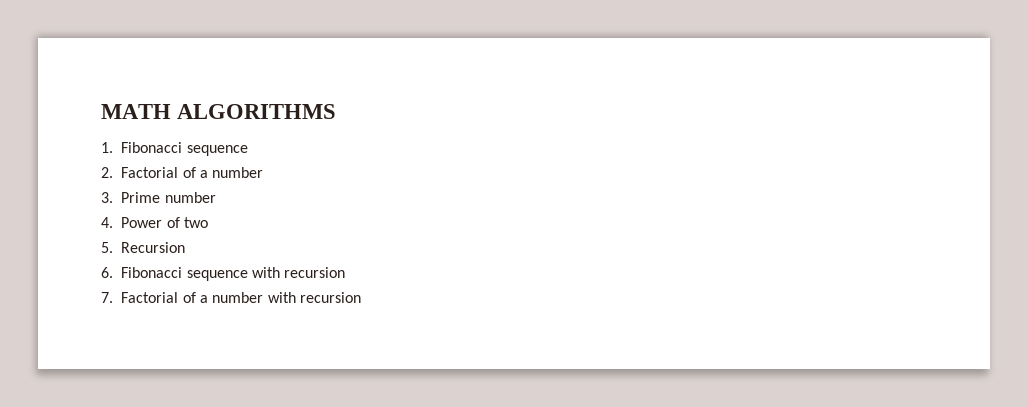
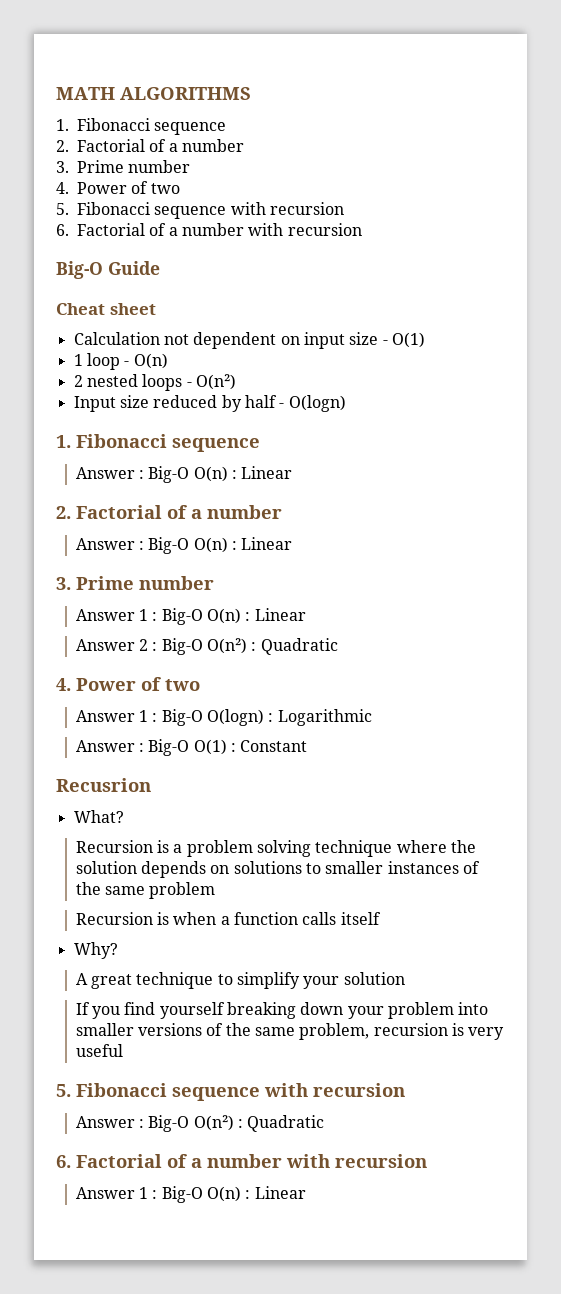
[121,242,186,253] [101,267,346,281] [101,292,362,303] Recursion // 6. Fibonacci sequence with recursion // 7. Factorial of a number with recursion -> [77,202,344,219] [56,223,362,236] [56,261,160,279] [56,303,156,315] [73,332,425,349] [73,353,168,370] [73,374,236,391] [73,395,346,412] [56,434,260,452] [75,466,293,483] [56,505,282,519] [75,537,293,554] [56,576,214,590] [75,608,306,625] [75,638,338,655] [56,677,200,691] [75,709,372,726] [75,739,308,756] [56,778,151,792] [73,810,124,823] [75,840,477,857] [75,861,481,878] [75,882,216,899] [75,912,381,925] [73,942,118,959] [75,972,405,989] [75,1002,489,1019] [75,1023,505,1040] [75,1044,123,1057] [56,1083,405,1101] [75,1115,325,1132] [56,1154,427,1168] [75,1186,306,1203] Fibonacci sequence with recursion // 6. Factorial of a number with recursion // Big-O Guide // Cheat sheet // Calculation not dependent on input size - O(1) // 1 loop - O(n) // 2 nested loops - O(n²) // Input size reduced by half - O(logn) // 1. Fibonacci sequence // Answer : Big-O O(n) : Linear // 2. Factorial of a number // Answer : Big-O O(n) : Linear // 3. Prime number // Answer 1 : Big-O O(n) : Linear // Answer 2 : Big-O O(n²) : Quadratic // 4. Power of two // Answer 1 : Big-O O(logn) : Logarithmic // Answer : Big-O O(1) : Constant // Recusrion // What? // Recursion is a problem solving technique where the solution depends on solutions to smaller instances of the same problem // Recursion is when a function calls itself // Why? // A great technique to simplify your solution // If you find yourself breaking down your problem into smaller versions of the same problem, recursion is very useful // 5. Fibonacci sequence with recursion // Answer : Big-O O(n²) : Quadratic // 6. Factorial of a number with recursion // Answer 1 : Big-O O(n) : Linear

